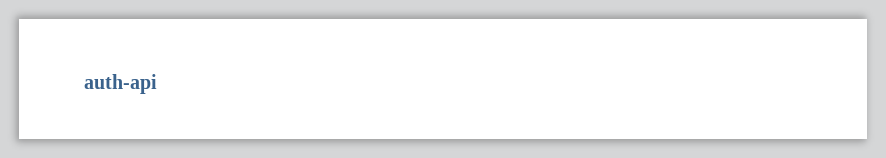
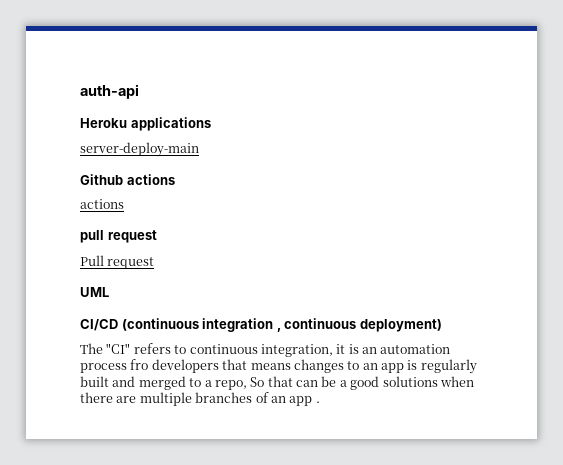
(157, 84) none -> [80,117,211,131] [80,142,199,157] [80,174,175,185] [80,199,124,209] [80,230,157,243] [80,255,155,269] [80,287,109,297] [80,318,442,332] [80,343,451,357] [80,359,477,374] [80,376,474,390] [80,392,320,406] // Heroku applications // server-deploy-main // Github actions // actions // pull request // Pull request // UML // CI/CD (continuous integration , continuous deployment) // The "CI" refers to continuous integration, it is an automation process fro developers that means changes to an app is regularly built and merged to a repo, So that can be a good solutions when there are multiple branches of an app .

